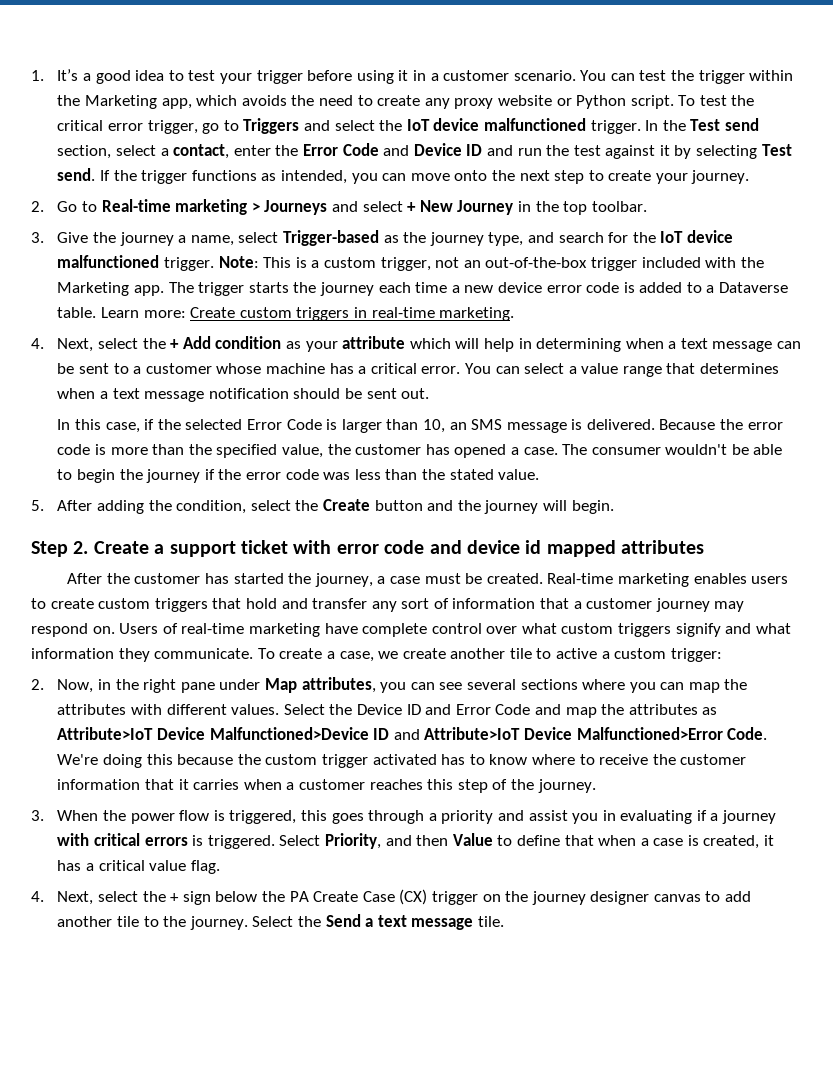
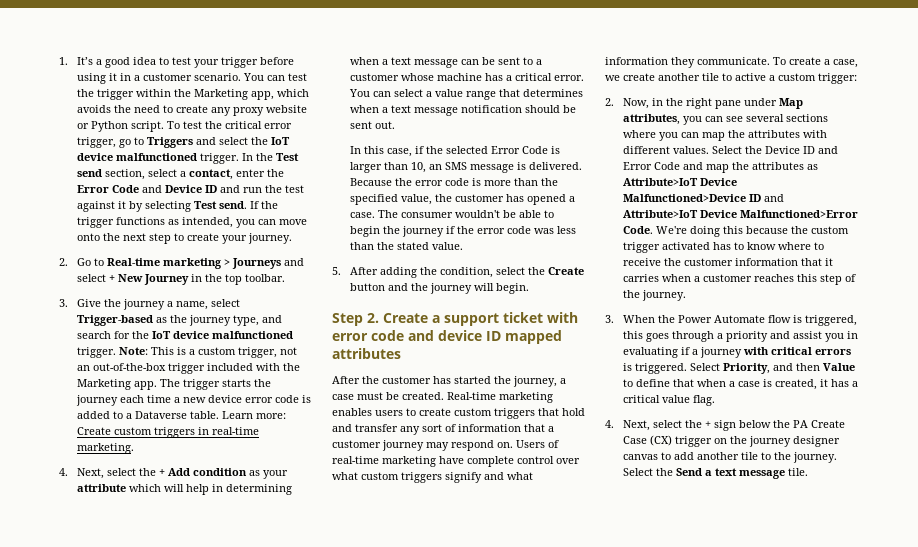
[525,540,542,554] id -> [486,331,501,341] ID
[130,813,175,824] power -> [678,315,766,323] Power Automate

